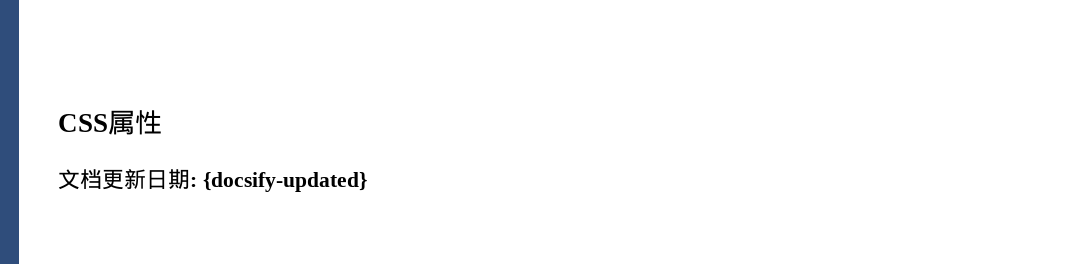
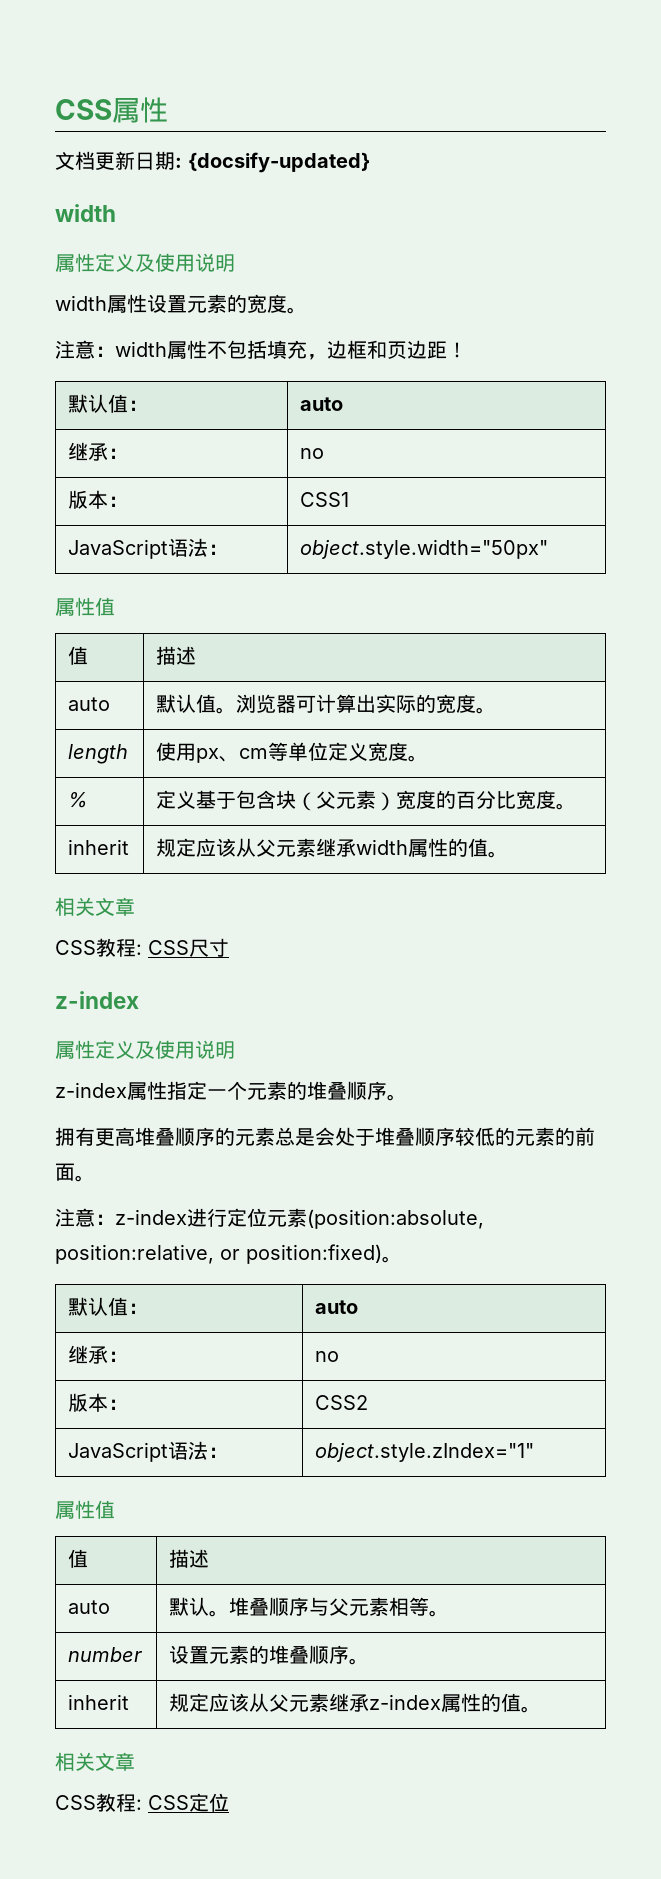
(367, 182) none -> [55,204,116,222] [55,253,235,272] [55,294,307,314] [55,340,467,360] [68,394,149,413] [300,397,344,411] [68,442,129,461] [300,448,325,459] [68,490,129,509] [300,492,350,507] [68,538,229,559] [300,539,549,559] [55,597,115,616] [68,646,89,665] [156,646,197,665] [68,697,111,711] [156,694,497,714] [68,744,129,764] [156,742,429,763] [68,792,89,808] [156,790,577,811] [68,839,130,855] [156,838,509,858] [55,897,135,916] [55,938,229,957] [55,991,139,1009] [55,1040,235,1059] [55,1081,407,1101] [55,1127,595,1146] [55,1163,95,1182] [55,1208,484,1229] [55,1244,402,1264] [68,1297,149,1316] [315,1300,359,1314] [68,1345,129,1364] [315,1351,340,1362] [68,1393,129,1412] [315,1395,369,1410] [68,1441,229,1462] [315,1442,535,1462] [55,1500,115,1519] [68,1549,89,1568] [169,1549,210,1568] [68,1600,111,1614] [169,1597,450,1617] [68,1647,143,1662] [169,1645,370,1665] [68,1694,130,1710] [169,1693,542,1713] [55,1752,135,1771] [55,1793,229,1812] // width // 属性定义及使用说明 // width属性设置元素的宽度。 // 注意：width属性不包括填充，边框和页边距！ // 默认值： | auto // 继承： | no // 版本： | CSS1 // JavaScript语法： | object.style.width="50px" // 属性值 // 值 | 描述 // auto | 默认值。浏览器可计算出实际的宽度。 // length | 使用px、cm等单位定义宽度。 // % | 定义基于包含块（父元素）宽度的百分比宽度。 // inherit | 规定应该从父元素继承width属性的值。 // 相关文章 // CSS教程: CSS尺寸 // z-index // 属性定义及使用说明 // z-index属性指定一个元素的堆叠顺序。 // 拥有更高堆叠顺序的元素总是会处于堆叠顺序较低的元素的前面。 // 注意：z-index进行定位元素(position:absolute, position:relative, or position:fixed)。 // 默认值： | auto // 继承： | no // 版本： | CSS2 // JavaScript语法： | object.style.zIndex="1" // 属性值 // 值 | 描述 // auto | 默认。堆叠顺序与父元素相等。 // number | 设置元素的堆叠顺序。 // inherit | 规定应该从父元素继承z-index属性的值。 // 相关文章 // CSS教程: CSS定位

